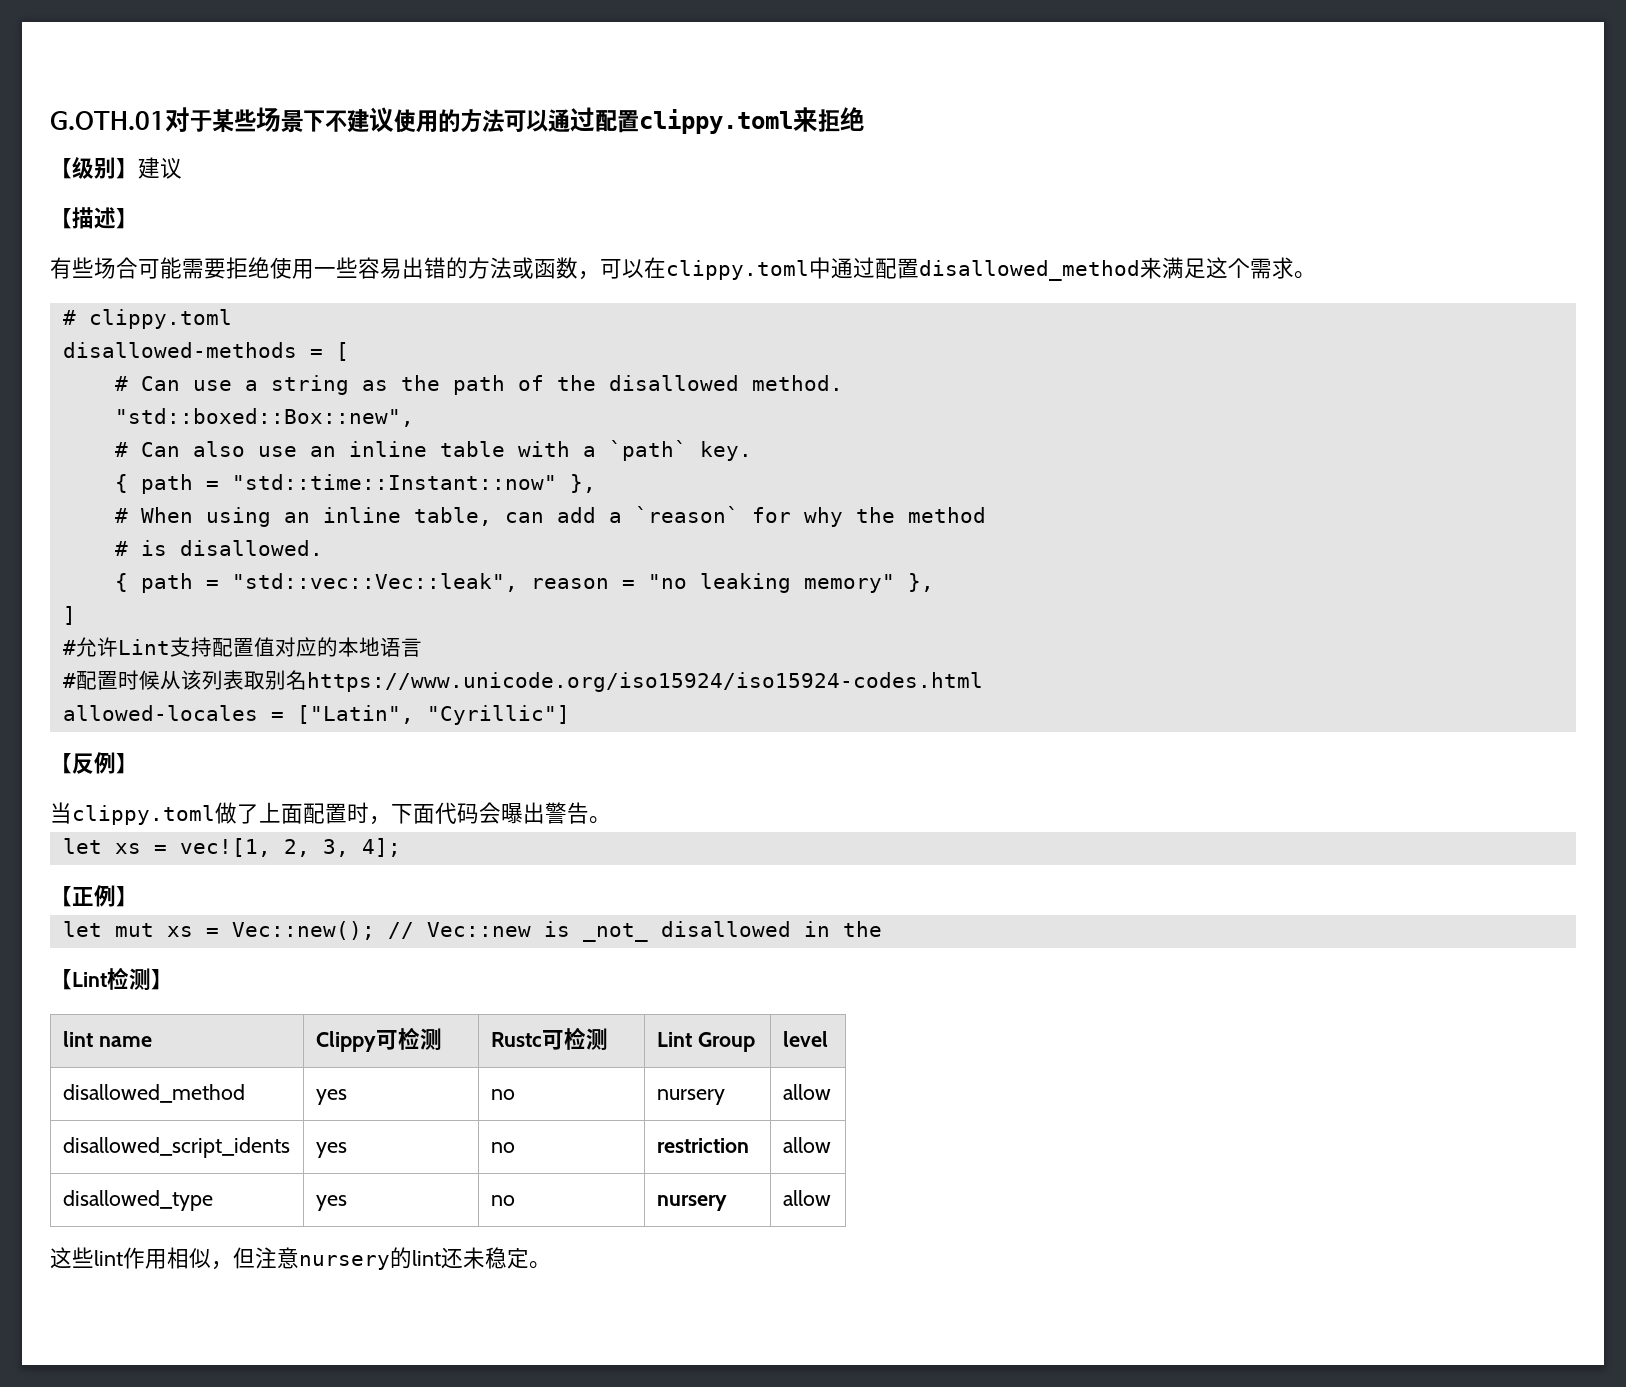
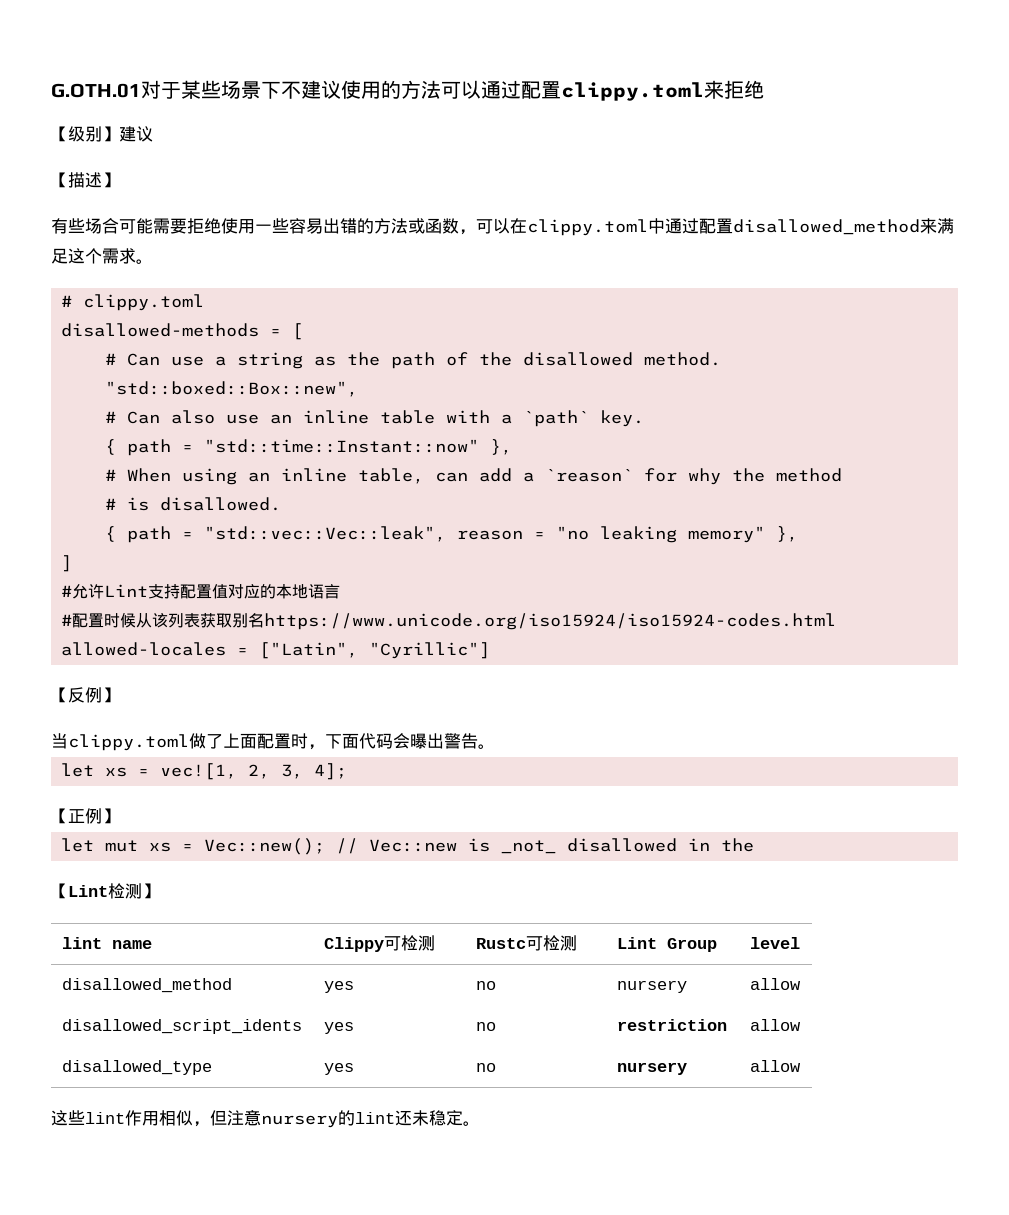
(244, 680) none -> [200,613,217,628] 获

